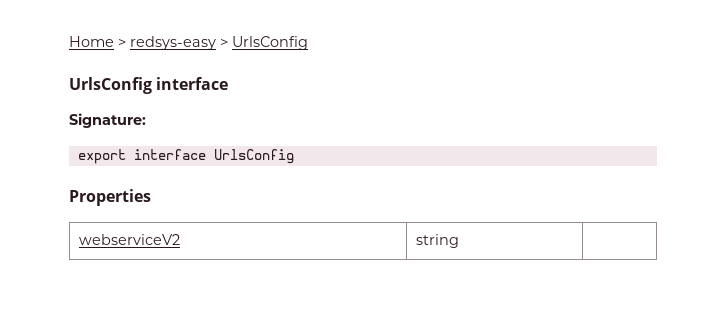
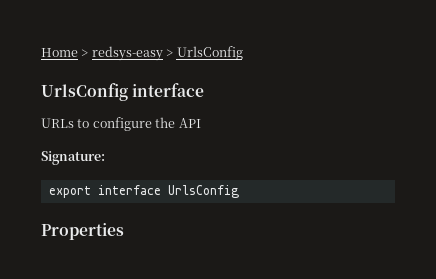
(229, 83) none -> [41,117,201,131] // URLs to configure the API
[78,234,180,245] [415,234,459,248] // webserviceV2 | string | -> (124, 231) none

